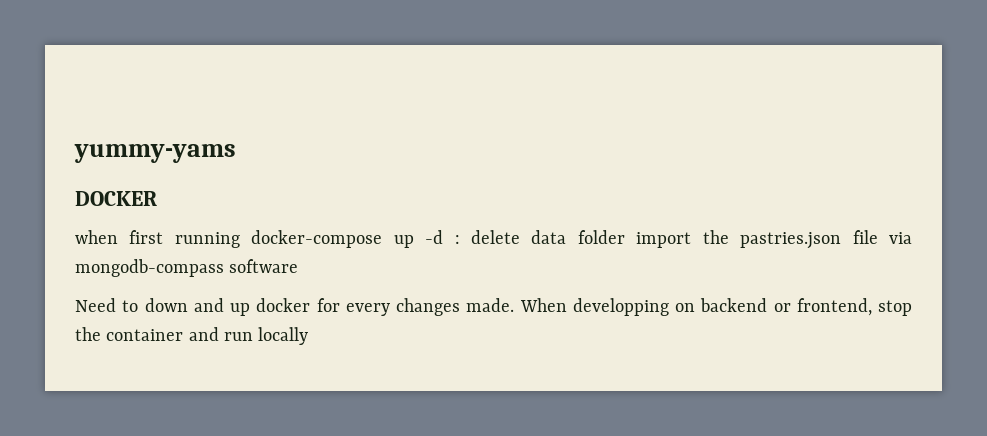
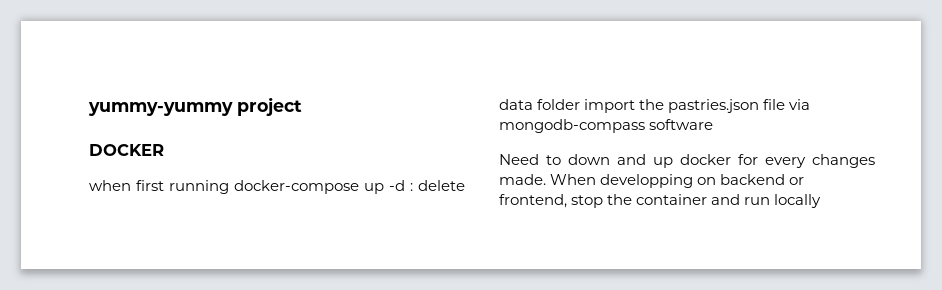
[74,144,236,163] yummy-yams -> [88,97,302,116] yummy-yummy project

